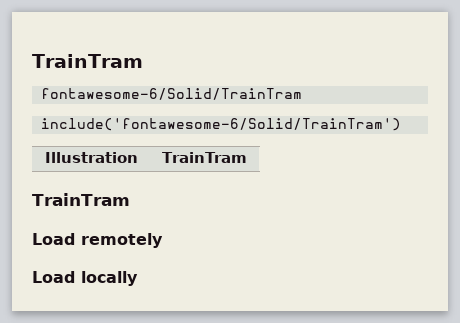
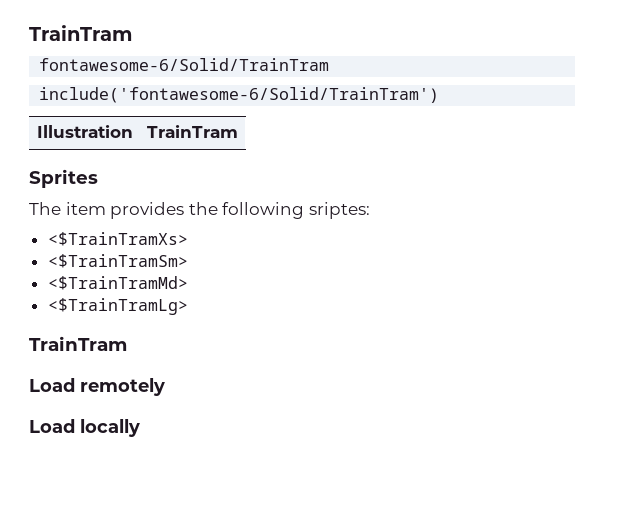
(248, 157) none -> [29,169,98,188] [29,202,370,219] [47,232,188,246] [47,254,188,268] [47,276,188,290] [47,298,188,315] // Sprites // The item provides the following sriptes: // <$TrainTramXs> // <$TrainTramSm> // <$TrainTramMd> // <$TrainTramLg>

